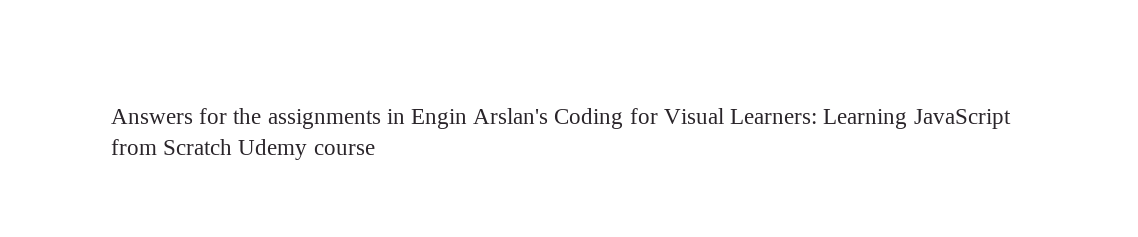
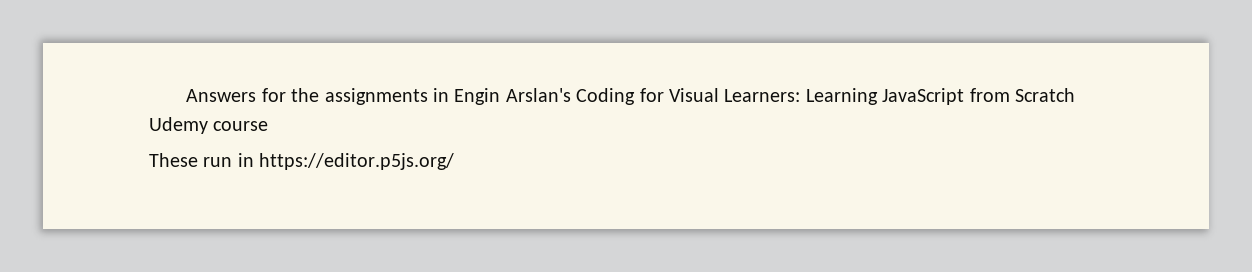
(375, 149) none -> [149,153,455,170] // These run in https://editor.p5js.org/

